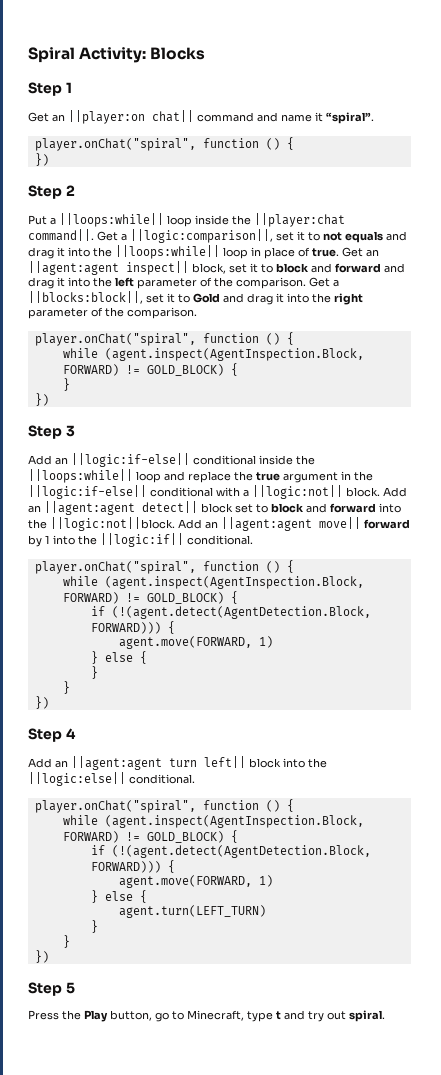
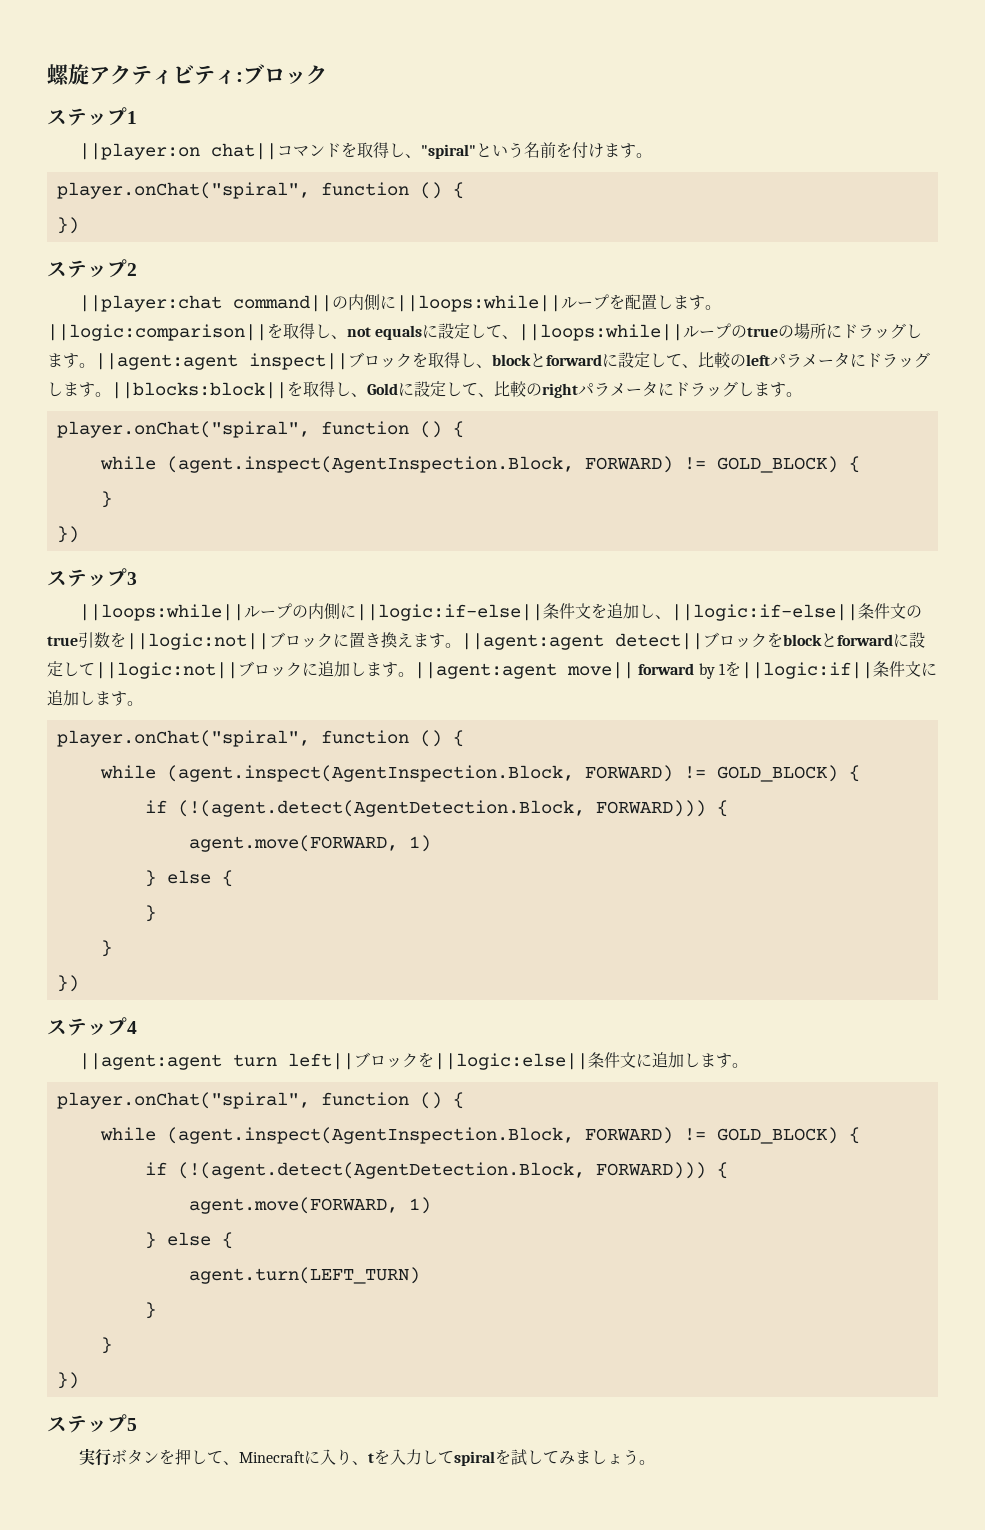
[28,47,206,63] [28,82,72,96] [28,110,374,124] Spiral Activity: Blocks // Step 1 // Get an ||player:on chat|| command and name it “spiral”. -> [47,64,327,86] [47,107,137,126] [78,142,652,160] 螺旋アクティビティ:ブロック // ステップ1 // ||player:on chat||コマンドを取得し、"spiral"という名前を付けます。
[28,185,62,199] Step -> [47,259,127,278] ステップ
[28,213,345,227] [28,229,407,243] [28,245,379,259] [28,261,405,275] [28,277,339,289] [28,291,363,305] [28,307,197,319] Put a ||loops:while|| loop inside the ||player:chat command||. Get a ||logic:comparison||, set it to not equals and drag it into the ||loops:while|| loop in place of true. Get an ||agent:agent inspect|| block, set it to block and forward and drag it into the left parameter of the comparison. Get a ||blocks:block||, set it to Gold and drag it into the right parameter of the comparison. -> [78,294,721,312] [47,323,923,341] [47,352,930,370] [47,381,802,399] ||player:chat command||の内側に||loops:while||ループを配置します。||logic:comparison||を取得し、not equalsに設定して、||loops:while||ループのtrueの場所にドラッグします。||agent:agent inspect||ブロックを取得し、blockとforwardに設定して、比較のleftパラメータにドラッグします。||blocks:block||を取得し、Goldに設定して、比較のrightパラメータにドラッグします。
[28,425,62,439] Step -> [47,568,127,587] ステップ
[28,453,315,467] [28,469,373,483] [28,485,407,499] [28,501,401,515] [28,517,218,531] Add an ||logic:if-else|| conditional inside the ||loops:while|| loop and replace the true argument in the ||logic:if-else|| conditional with a ||logic:not|| block. Add an ||agent:agent detect|| block set to block and forward into the ||logic:not||block. Add an -> [78,603,922,621] [47,632,925,650] [47,661,414,679] ||loops:while||ループの内側に||logic:if-else||条件文を追加し、||logic:if-else||条件文のtrue引数を||logic:not||ブロックに置き換えます。||agent:agent detect||ブロックをblockとforwardに設定して||logic:not||ブロックに追加します。
[53,533,253,547] into the ||logic:if|| conditional. -> [724,661,937,679] [47,690,143,706] を||logic:if||条件文に追加します。
[28,728,62,742] Step -> [47,1017,127,1036] ステップ
[28,758,68,768] Add an -> (137, 1027) none
[249,758,327,768] [28,772,195,786] block into the ||logic:else|| conditional. -> [353,1052,748,1070] ブロックを||logic:else||条件文に追加します。
[28,982,62,996] Step -> [47,1414,127,1433] ステップ
[28,1010,385,1022] Press the Play button, go to Minecraft, type t and try out spiral. -> [78,1448,655,1466] 実行ボタンを押して、Minecraftに入り、tを入力してspiralを試してみましょう。

